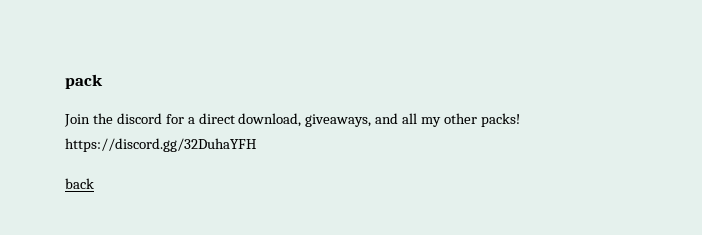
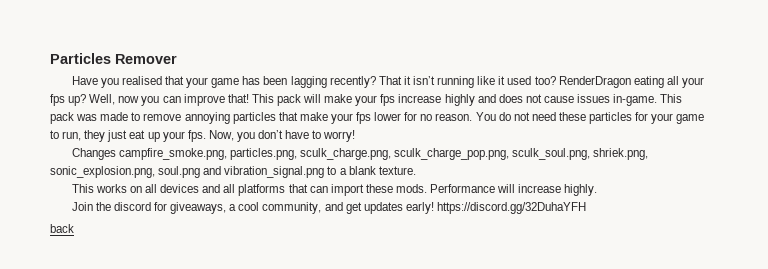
[65,74,103,89] [64,113,520,127] pack // Join the discord for a direct download, giveaways, and all my other packs! -> [50,53,177,64] [71,76,704,88] [50,94,683,106] [50,112,705,124] [50,130,356,142] [71,148,649,160] [50,166,416,178] [71,184,598,196] [71,202,434,214] Particles Remover // Have you realised that your game has been lagging recently? That it isn’t running like it used too? RenderDragon eating all your fps up? Well, now you can improve that! This pack will make your fps increase highly and does not cause issues in-game. This pack was made to remove annoying particles that make your fps lower for no reason. You do not need these particles for your game to run, they just eat up your fps. Now, you don’t have to worry! // Changes campfire_smoke.png, particles.png, sculk_charge.png, sculk_charge_pop.png, sculk_soul.png, shriek.png, sonic_explosion.png, soul.png and vibration_signal.png to a blank texture. // This works on all devices and all platforms that can import these mods. Performance will increase highly. // Join the discord for giveaways, a cool community, and get updates early!

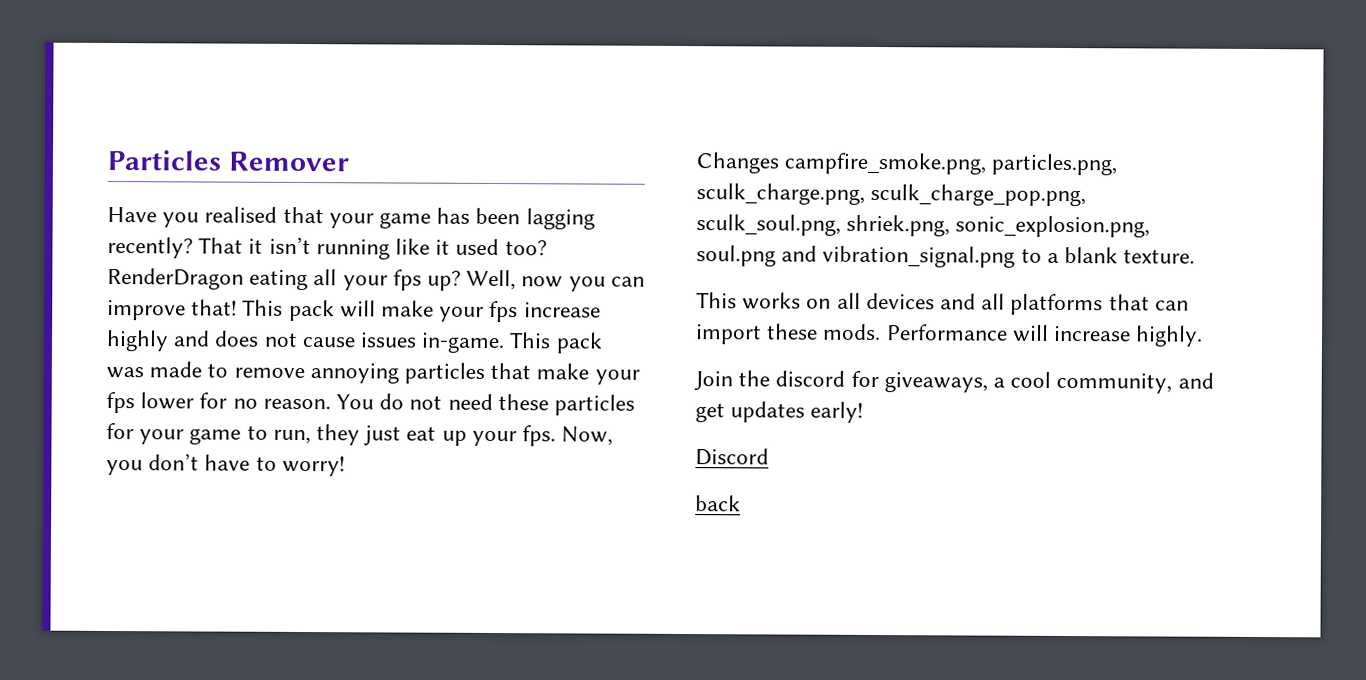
[436,202,586,214] https://discord.gg/32DuhaYFH -> [695,448,769,466] // Discord

